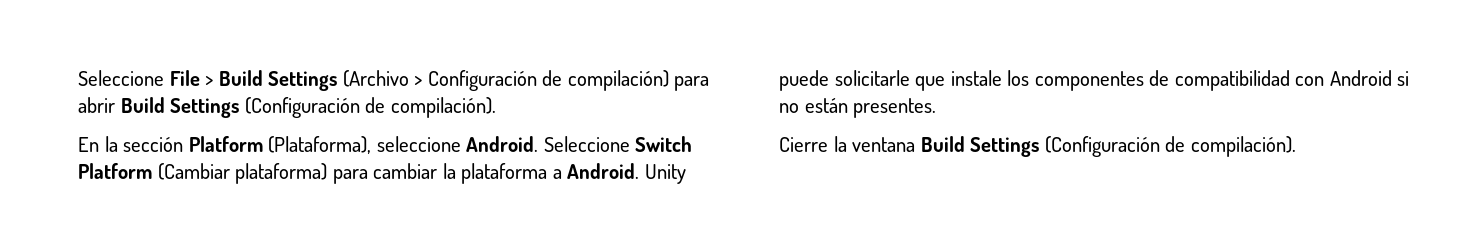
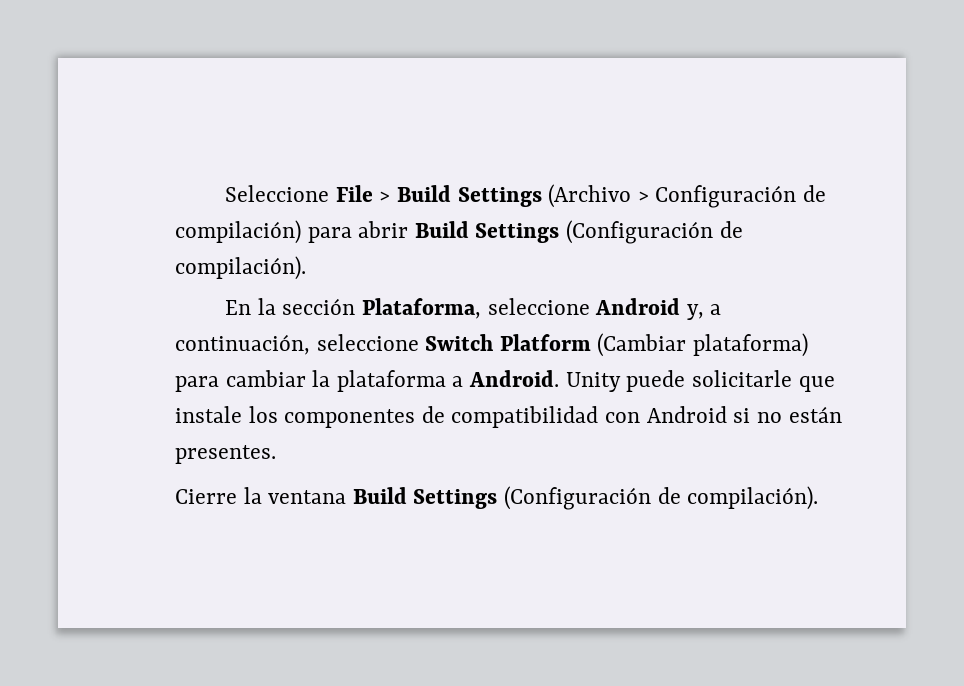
[188,136,630,154] Platform (Plataforma), seleccione Android. Seleccione -> [362,298,722,320] [175,334,419,355] Plataforma, seleccione Android y, a continuación, seleccione

